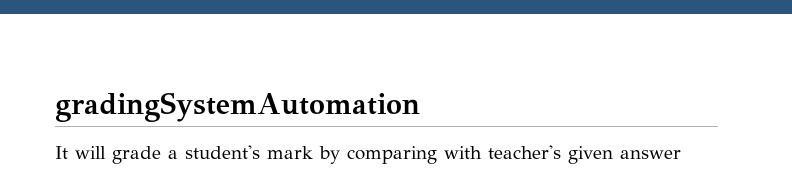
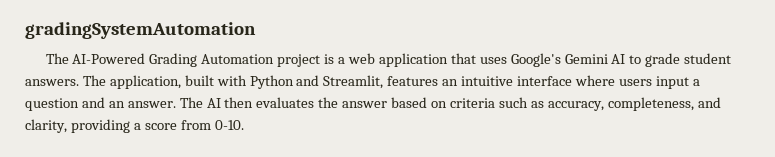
[55,145,681,164] It will grade a student's mark by comparing with teacher's given answer -> [45,53,732,67] [25,75,700,89] [25,97,721,111] [25,119,244,133] The AI-Powered Grading Automation project is a web application that uses Google's Gemini AI to grade student answers. The application, built with Python and Streamlit, features an intuitive interface where users input a question and an answer. The AI then evaluates the answer based on criteria such as accuracy, completeness, and clarity, providing a score from 0-10.

